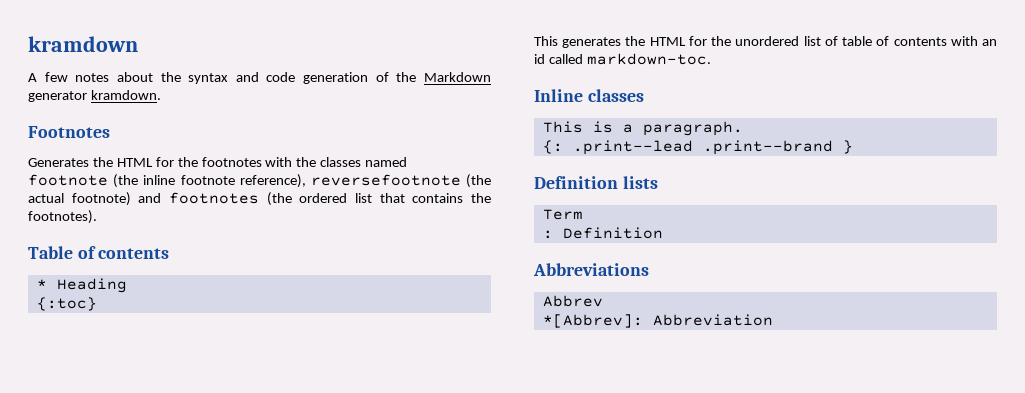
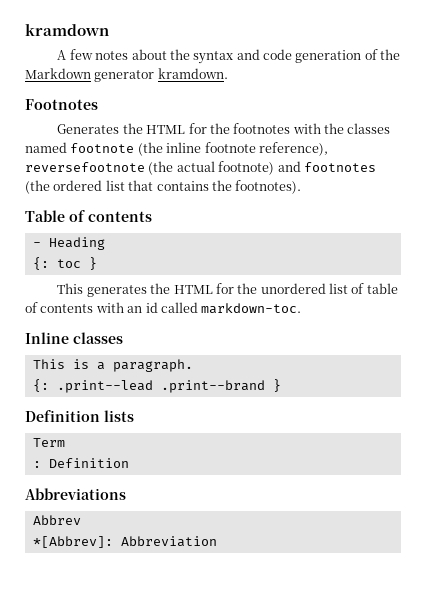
[36,279,47,289] * -> [32,242,41,247] -
[36,297,97,311] {:toc} -> [32,257,97,270] {: toc }

